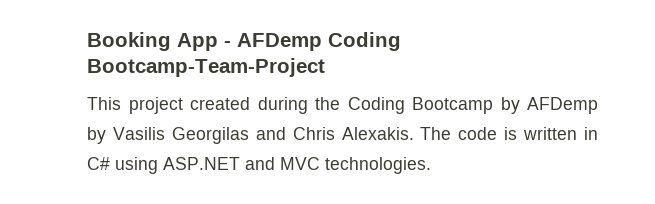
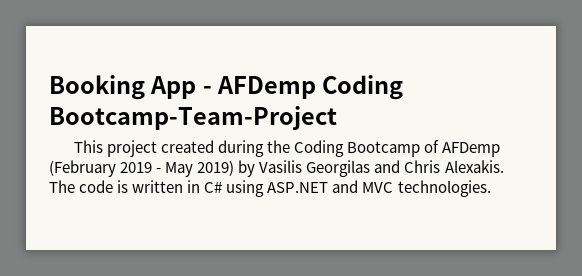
[500,97,598,114] by AFDemp -> [424,140,501,157] [49,160,235,177] of AFDemp (February 2019 - May 2019)

